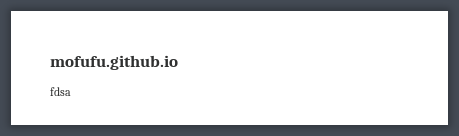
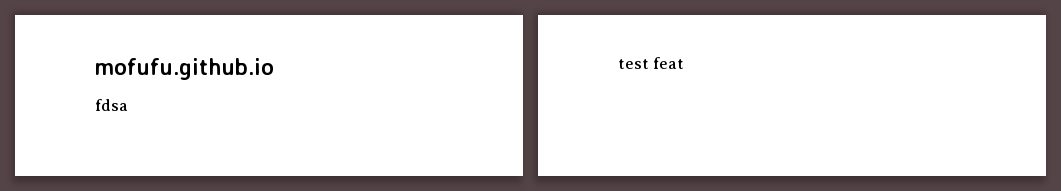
(71, 91) none -> [618,57,685,69] // test feat

